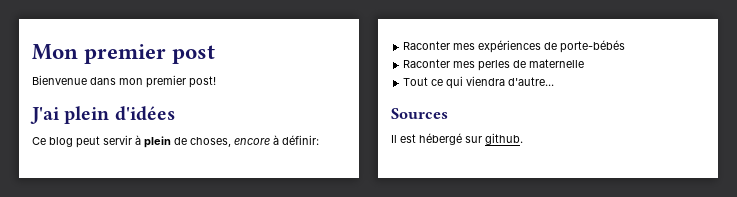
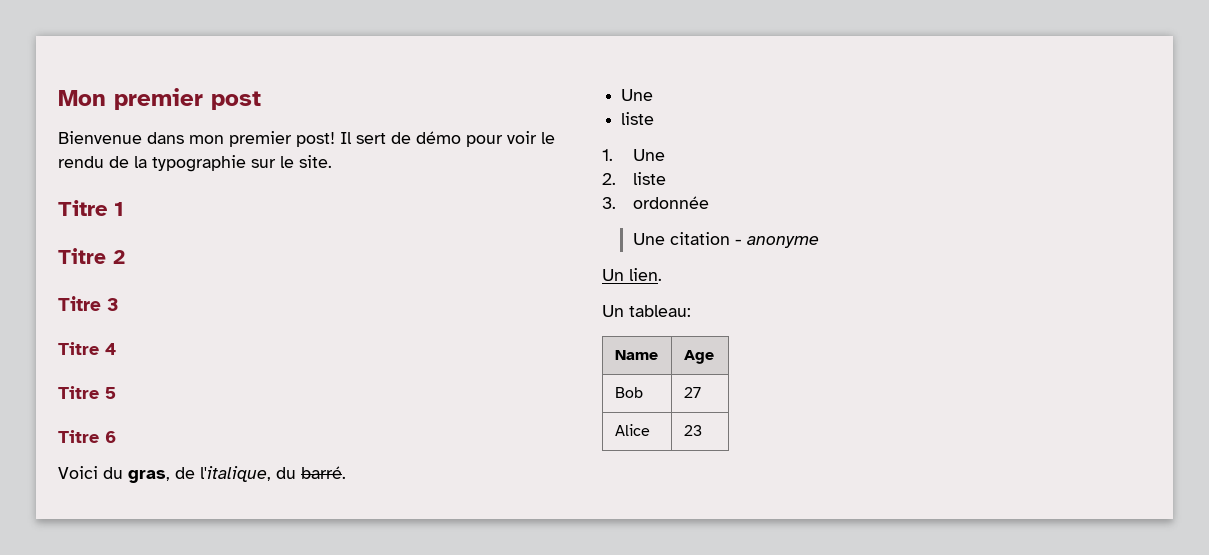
[30,106,175,124] [32,135,319,148] [403,40,626,53] [403,59,585,71] [403,76,555,89] [391,108,448,119] [391,133,523,145] // J'ai plein d'idées // Ce blog peut servir à plein de choses, encore à définir: // Raconter mes expériences de porte-bébés // Raconter mes perles de maternelle // Tout ce qui viendra d'autre... // Sources // Il est hébergé sur github. -> [340,131,555,147] [58,155,332,172] [58,200,124,216] [58,248,125,264] [58,296,119,311] [58,342,116,355] [58,386,116,399] [58,430,116,443] [58,466,346,483] [621,89,654,101] [621,112,655,125] [602,149,665,161] [602,172,666,185] [602,196,709,209] [632,232,819,248] [602,268,662,281] [602,305,691,317] [614,350,658,360] [683,350,714,364] [614,387,643,398] [683,387,701,398] [614,424,650,436] [683,425,702,436] Il sert de démo pour voir le rendu de la typographie sur le site. // Titre 1 // Titre 2 // Titre 3 // Titre 4 // Titre 5 // Titre 6 // Voici du gras, de l'italique, du barré. // Une // liste // 1. Une // 2. liste // 3. ordonnée // Une citation - anonyme // Un lien. // Un tableau: // Name | Age // Bob | 27 // Alice | 23

